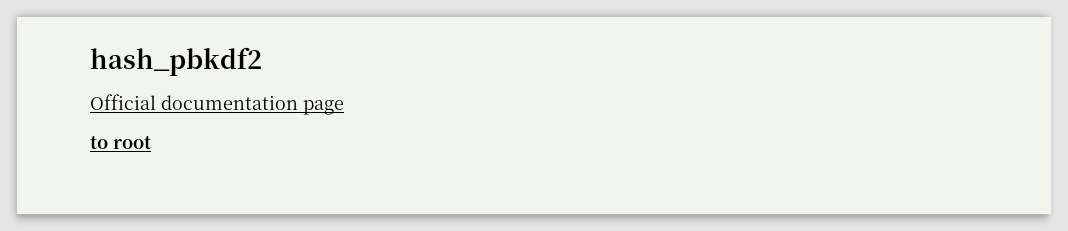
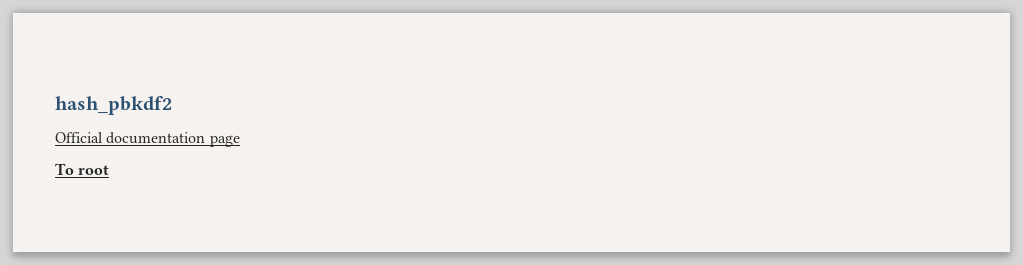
[90,136,108,149] to -> [55,163,74,175] To

